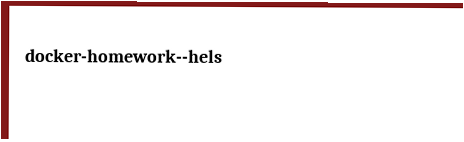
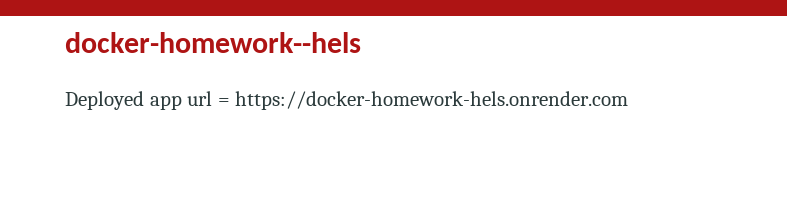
(223, 55) none -> [65,91,629,110] // Deployed app url = https://docker-homework-hels.onrender.com

